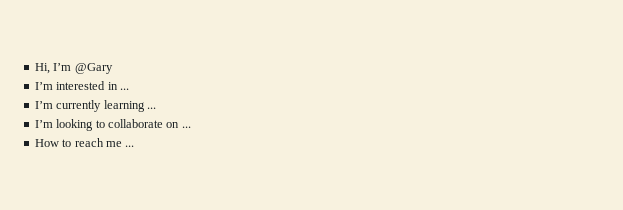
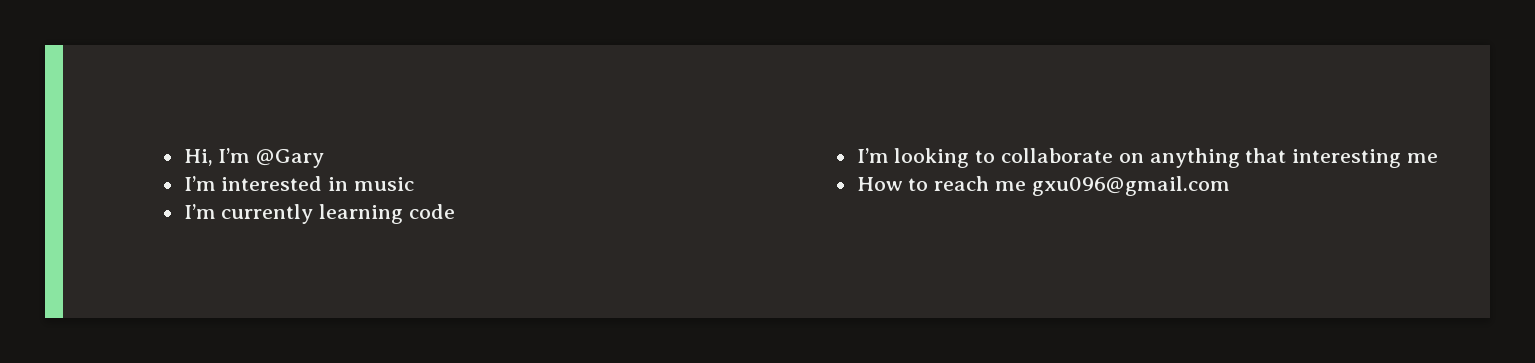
[119,88,129,90] ... -> [354,177,415,191] music
[146,107,156,109] ... -> [409,204,456,219] code
[181,126,191,128] ... -> [1149,148,1439,168] anything that interesting me
[125,145,135,147] ... -> [1031,176,1230,196] gxu096@gmail.com

